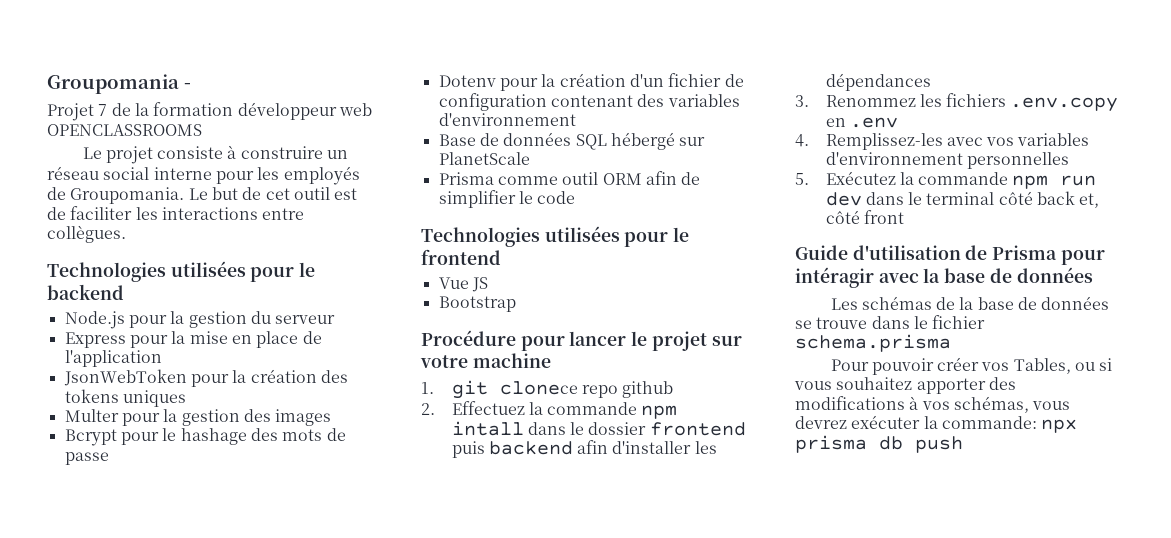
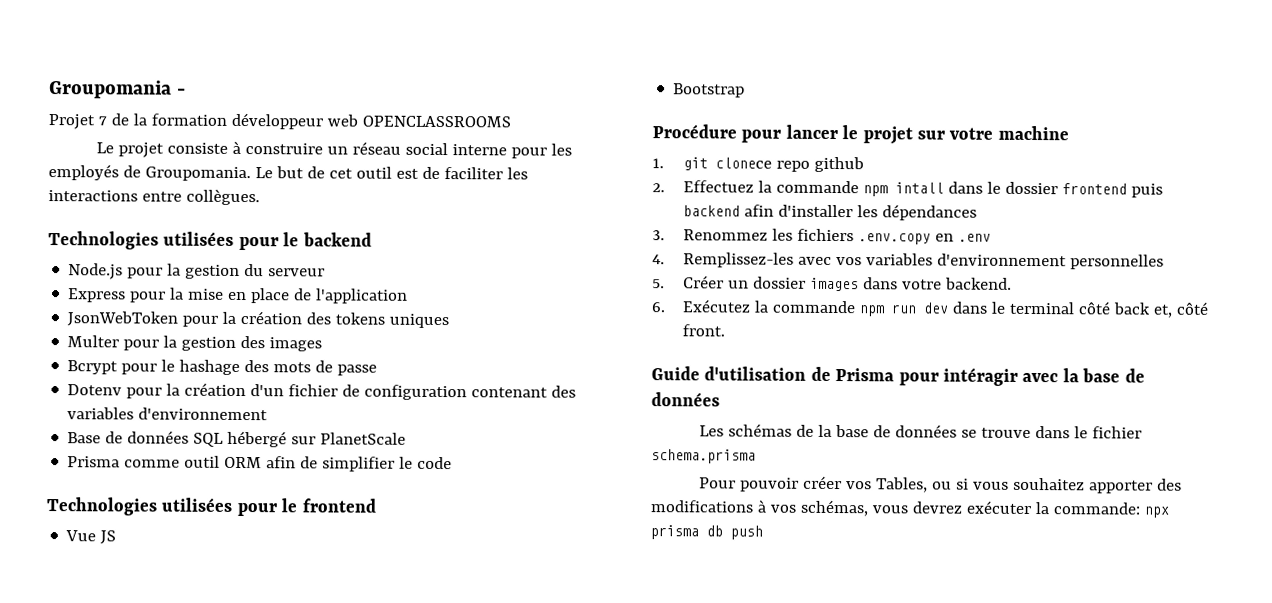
(809, 179) none -> [682,275,1012,292] [651,302,665,313] Créer un dossier images dans votre backend. // 6.
[863,210,904,224] front -> [681,324,725,337] front.

